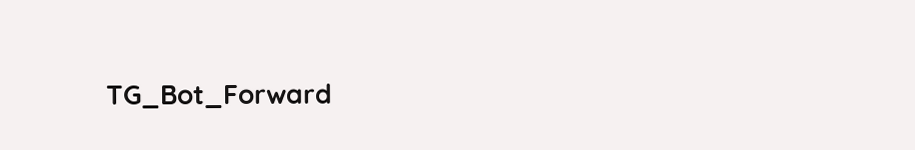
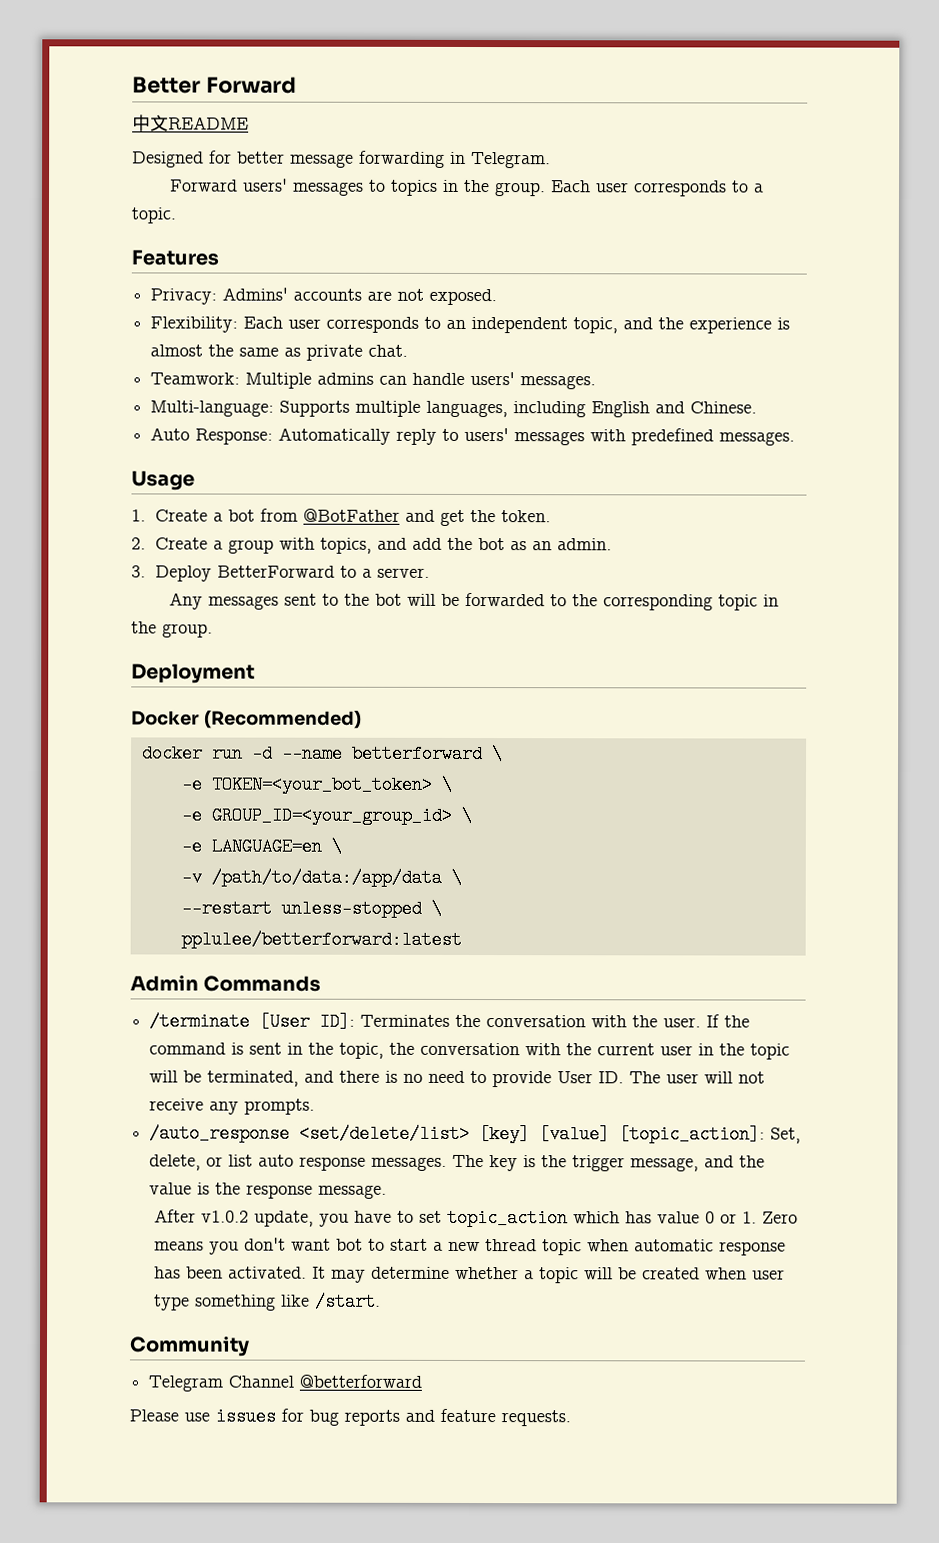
[106,83,333,109] TG_Bot_Forward -> [132,76,297,94] [132,114,249,132] [132,150,551,169] [170,178,765,197] [131,207,176,224] [131,249,219,266] [150,287,498,306] [150,316,791,334] [150,344,409,361] [150,372,597,390] [150,400,758,418] [150,427,796,446] [131,470,195,491] [131,508,551,526] [131,537,612,554] [131,565,430,582] [169,592,780,611] [131,621,213,638] [131,663,255,684] [131,710,362,729] [141,744,503,764] [180,775,452,794] [180,806,472,826] [180,837,342,856] [180,868,462,887] [180,899,442,918] [180,930,462,949] [130,975,322,992] [149,1012,751,1031] [149,1042,791,1060] [149,1070,766,1088] [149,1098,316,1115] [149,1124,802,1144] [149,1154,766,1172] [149,1182,388,1199] [153,1208,798,1228] [153,1237,786,1256] [153,1266,785,1284] [153,1292,381,1311] [129,1336,250,1357] [148,1374,423,1392] [129,1407,571,1427] Better Forward // 中文README // Designed for better message forwarding in Telegram. // Forward users' messages to topics in the group. Each user corresponds to a topic. // Features // Privacy: Admins' accounts are not exposed. // Flexibility: Each user corresponds to an independent topic, and the experience is almost the same as private chat. // Teamwork: Multiple admins can handle users' messages. // Multi-language: Supports multiple languages, including English and Chinese. // Auto Response: Automatically reply to users' messages with predefined messages. // Usage // 1. Create a bot from @BotFather and get the token. // 2. Create a group with topics, and add the bot as an admin. // 3. Deploy BetterForward to a server. // Any messages sent to the bot will be forwarded to the corresponding topic in the group. // Deployment // Docker (Recommended) // docker run -d --name betterforward \ // -e TOKEN=<your_bot_token> \ // -e GROUP_ID=<your_group_id> \ // -e LANGUAGE=en \ // -v /path/to/data:/app/data \ // --restart unless-stopped \ // pplulee/betterforward:latest // Admin Commands // /terminate [User ID]: Terminates the conversation with the user. If the command is sent in the topic, the conversation with the current user in the topic will be terminated, and there is no need to provide User ID. The user will not receive any prompts. // /auto_response <set/delete/list> [key] [value] [topic_action]: Set, delete, or list auto response messages. The key is the trigger message, and the value is the response message. // After v1.0.2 update, you have to set topic_action which has value 0 or 1. Zero means you don't want bot to start a new thread topic when automatic response has been activated. It may determine whether a topic will be created when user type something like /start. // Community // Telegram Channel @betterforward // Please use issues for bug reports and feature requests.

